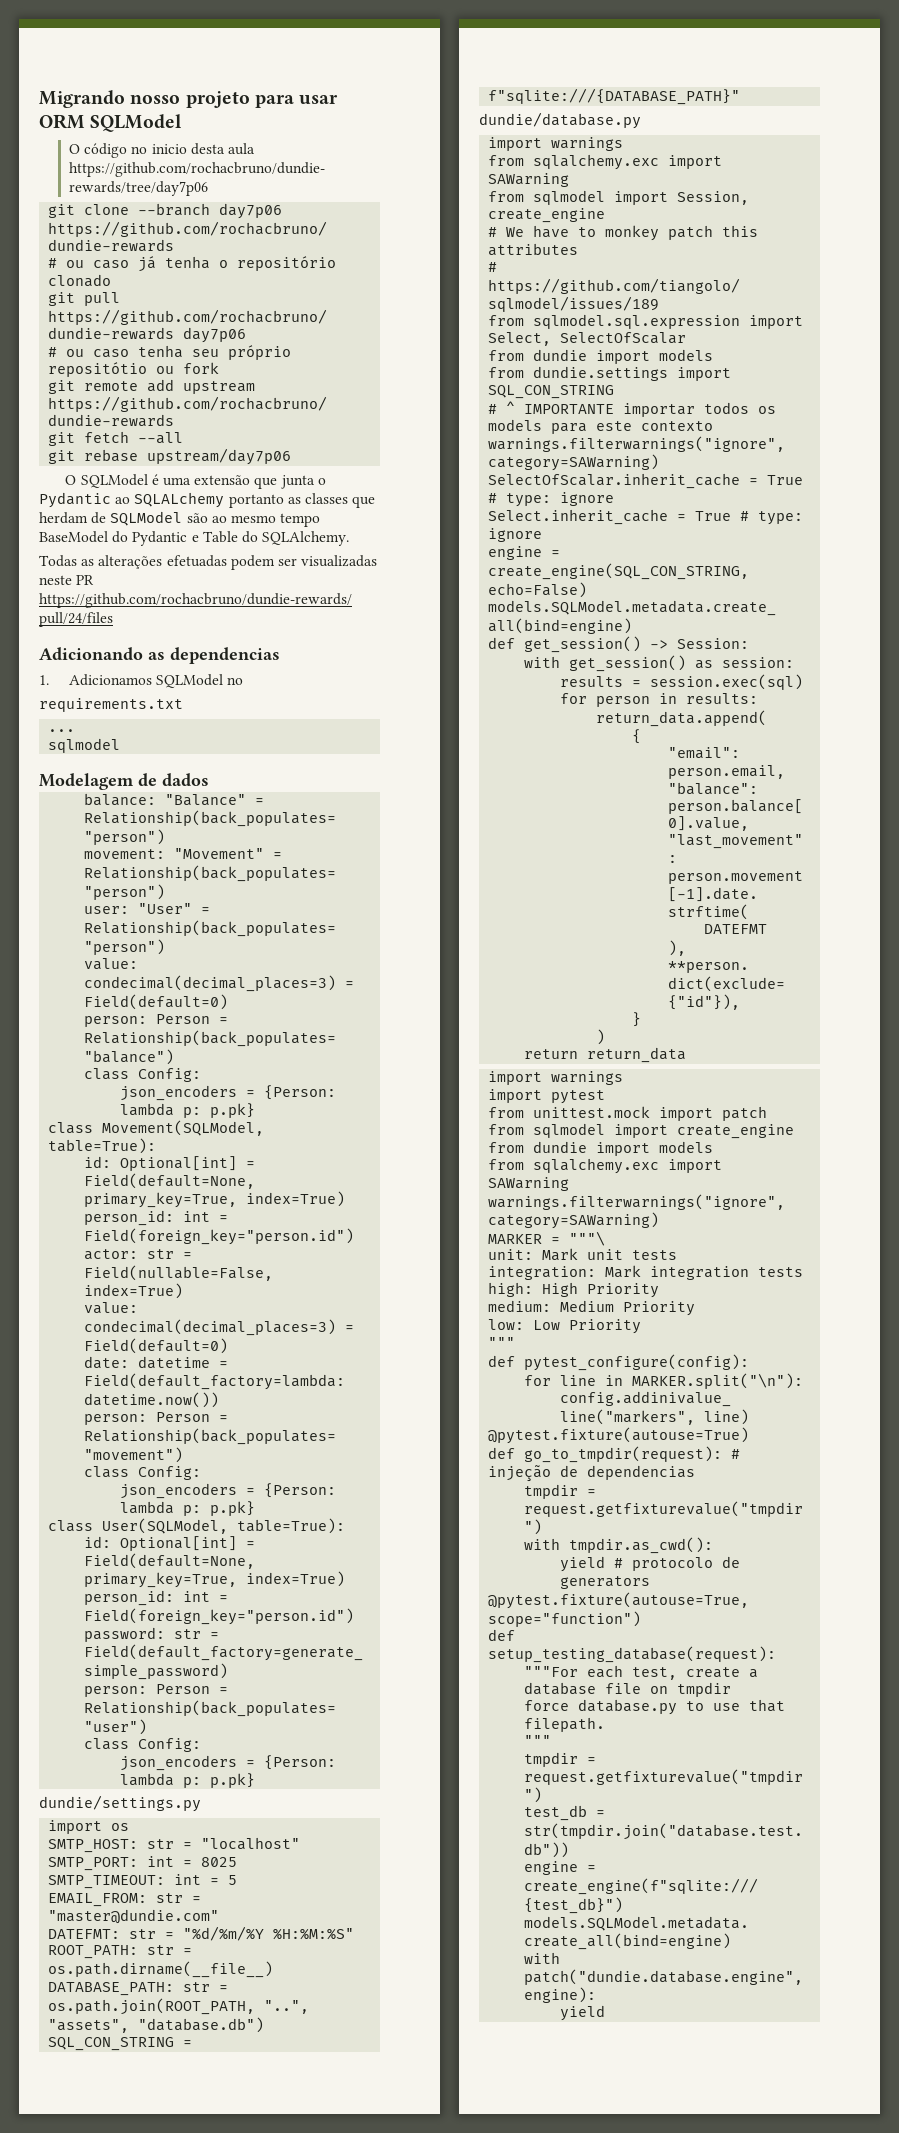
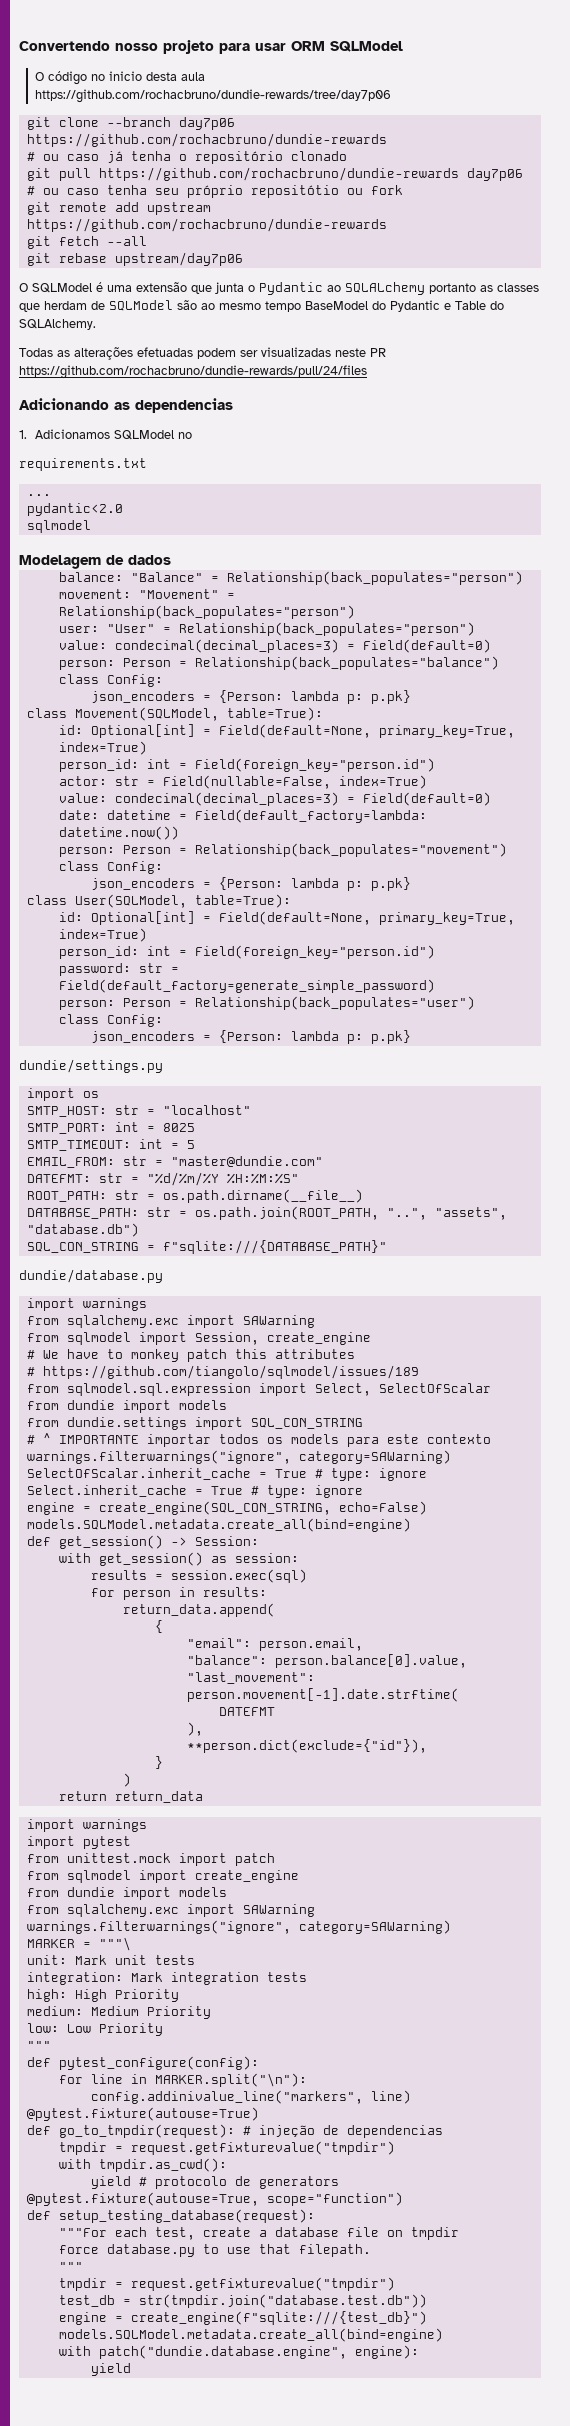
[39,90,125,108] Migrando -> [19,41,110,51] Convertendo
(76, 730) none -> [26,503,123,516] // pydantic<2.0

